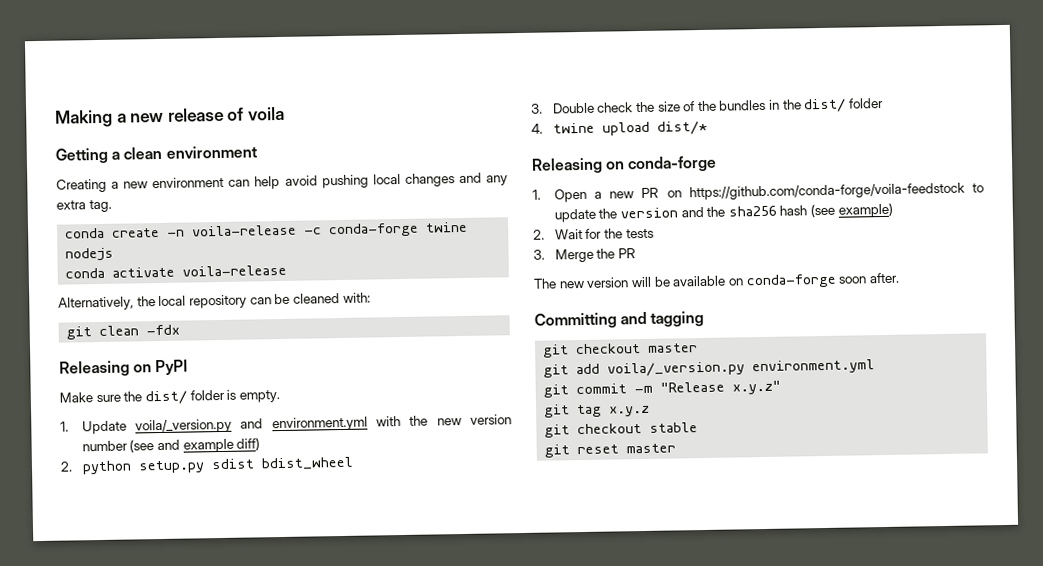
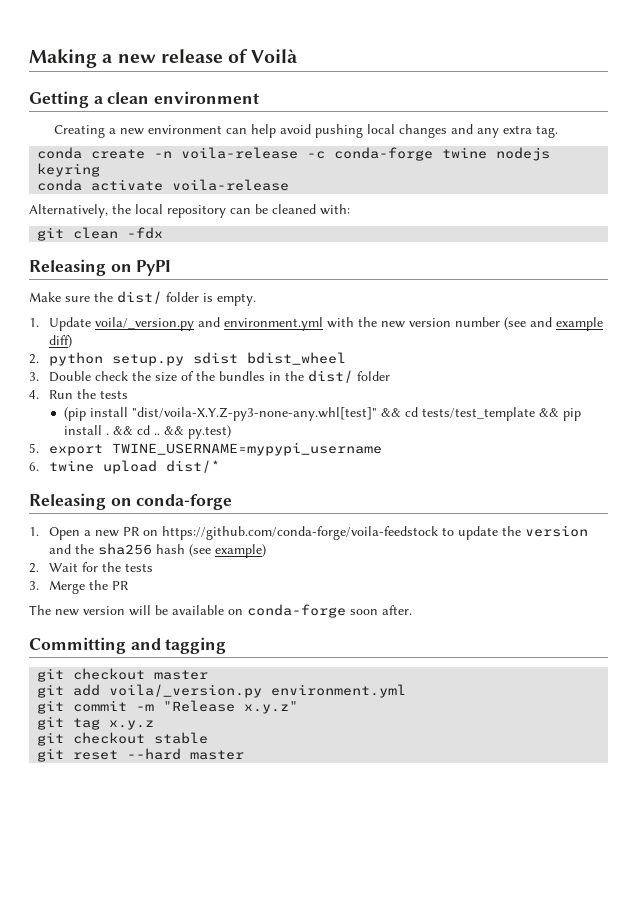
[247,106,285,121] voila -> [251,49,298,63] Voilà
(115, 254) none -> [37,163,101,177] keyring
(543, 128) none -> [48,389,128,399] [64,407,582,421] [64,425,232,439] [29,442,382,456] [29,462,39,471] Run the tests // (pip install "dist/voila-X.Y.Z-py3-none-any.whl[test]" && cd tests/test_template && pip install . && cd .. && py.test) // 5. export TWINE_USERNAME=mypypi_username // 6.
(620, 449) none -> [127,748,182,760] --hard

